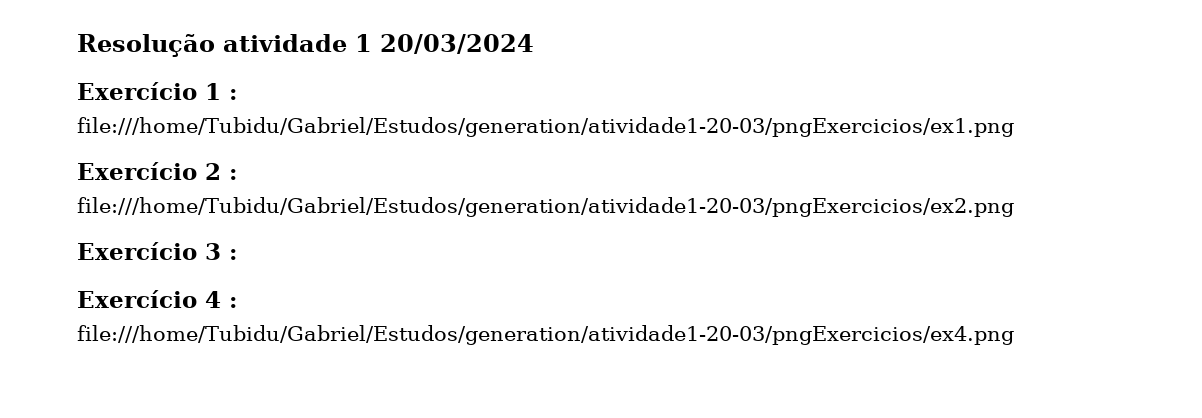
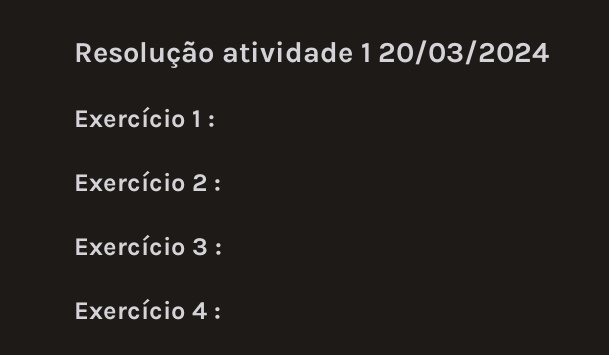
[77,117,1014,137] // file:///home/Tubidu/Gabriel/Estudos/generation/atividade1-20-03/pngExercicios/ex1.png -> (215, 121) none
[77,197,1014,217] // file:///home/Tubidu/Gabriel/Estudos/generation/atividade1-20-03/pngExercicios/ex2.png -> (221, 185) none
[77,325,1014,345] // file:///home/Tubidu/Gabriel/Estudos/generation/atividade1-20-03/pngExercicios/ex4.png -> (221, 313) none

